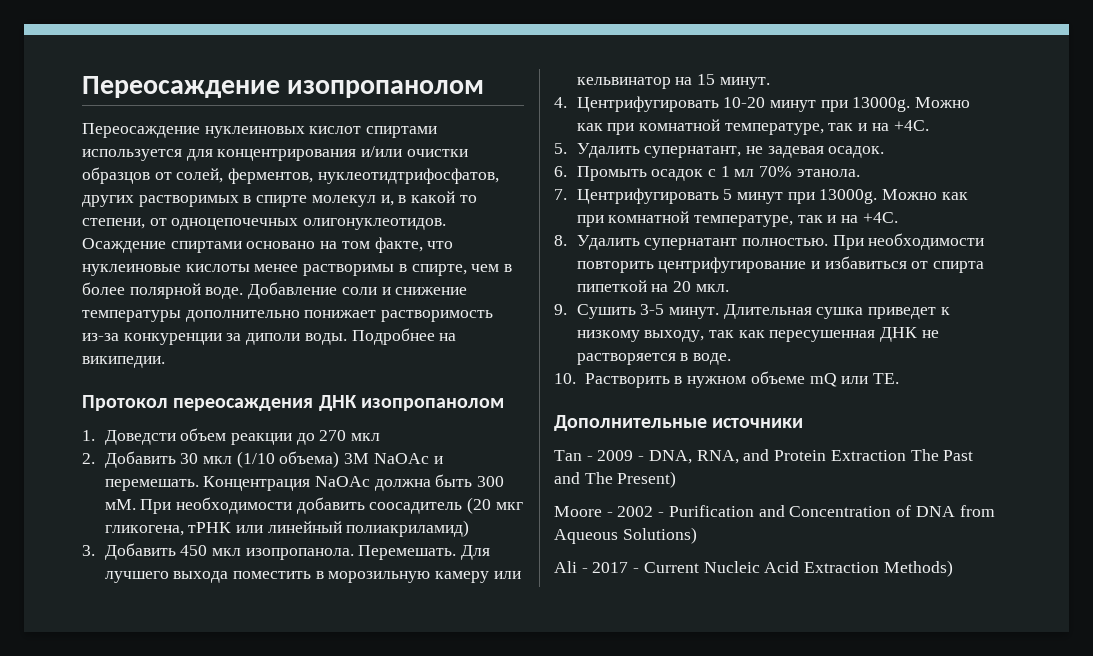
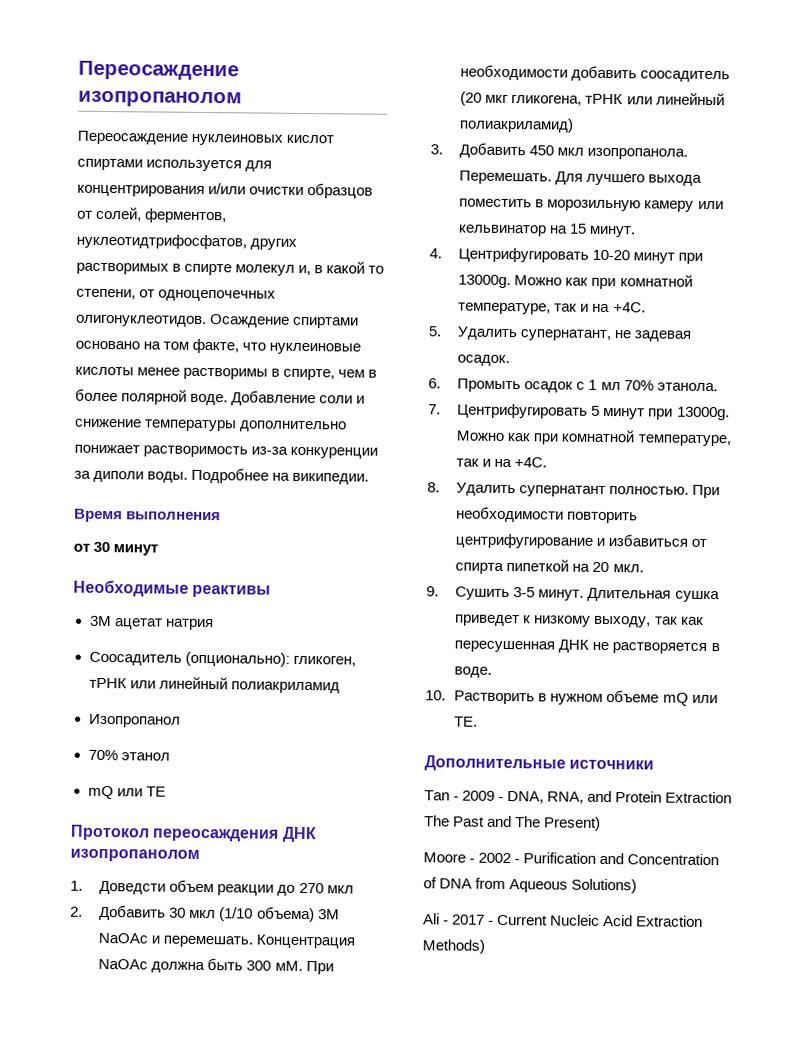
(165, 362) none -> [74,508,222,523] [73,541,159,556] [73,579,272,598] [89,615,214,631] [88,651,356,667] [88,676,340,694] [88,713,181,728] [87,749,170,761] [87,785,166,800] // Время выполнения // от 30 минут // Необходимые реактивы // 3M ацетат натрия // Соосадитель (опционально): гликоген, тРНК или линейный полиакриламид // Изопропанол // 70% этанол // mQ или TE

